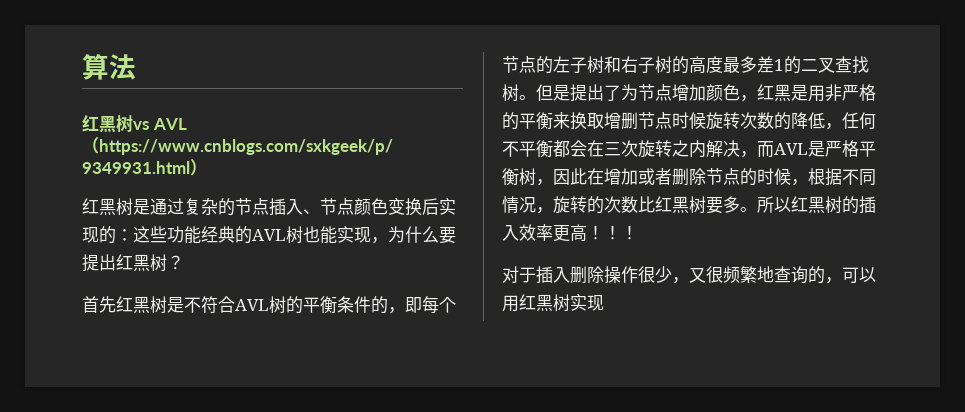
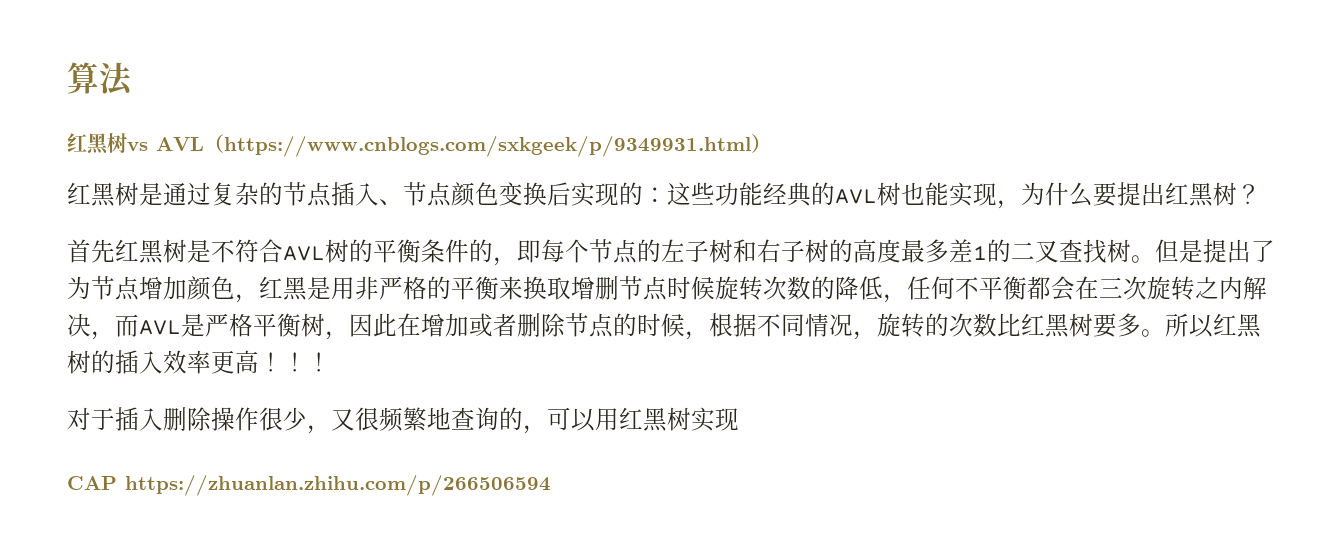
(604, 303) none -> [67,475,551,496] // CAP https://zhuanlan.zhihu.com/p/266506594

